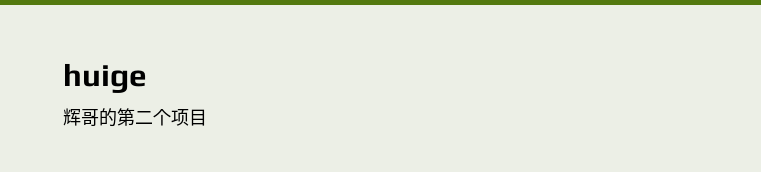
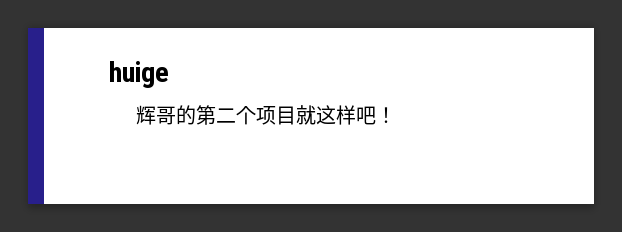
(207, 117) none -> [296,105,397,125] 就这样吧！

